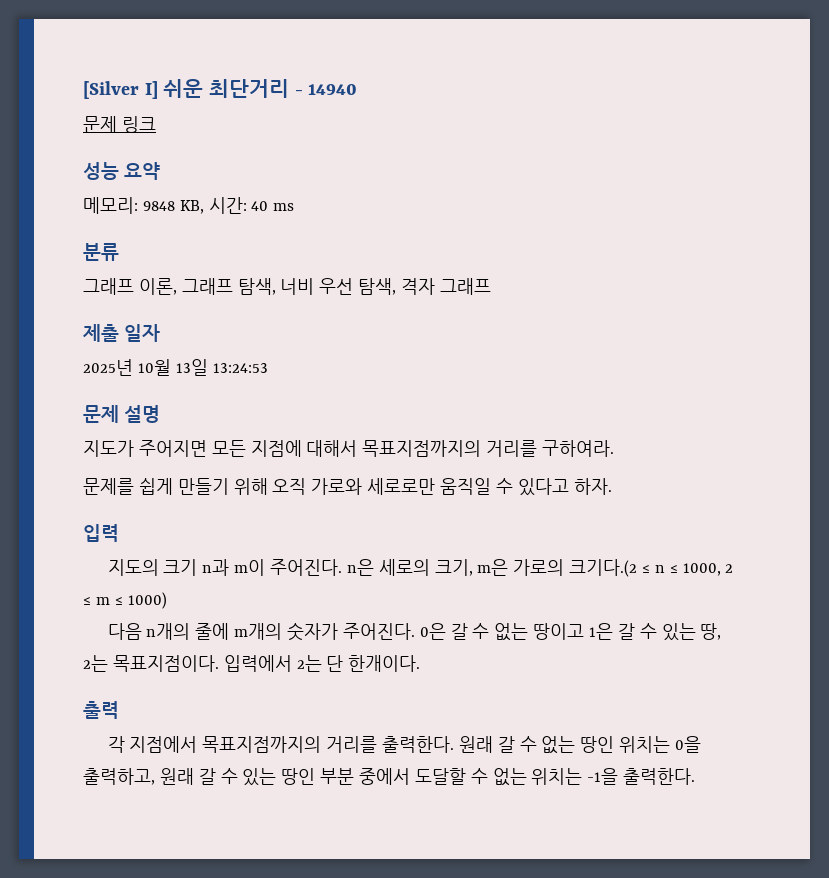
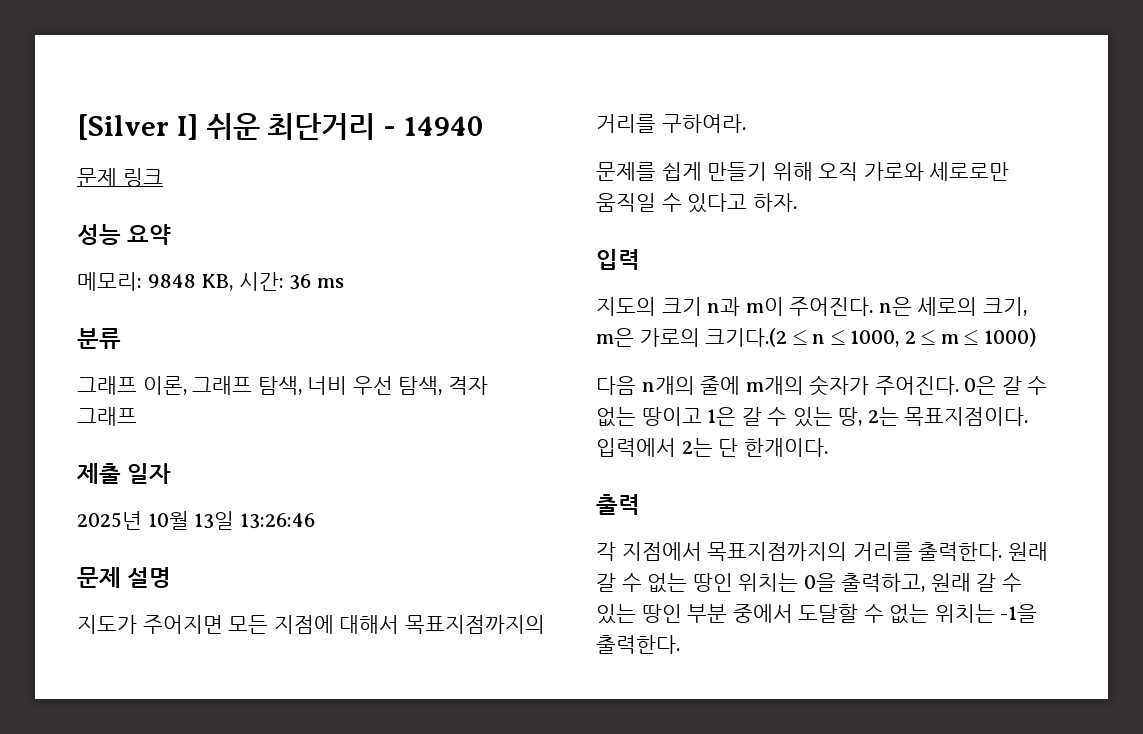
[251,201,269,211] 40 -> [289,274,312,290] 36
[212,363,268,373] 13:24:53 -> [239,513,315,529] 13:26:46

